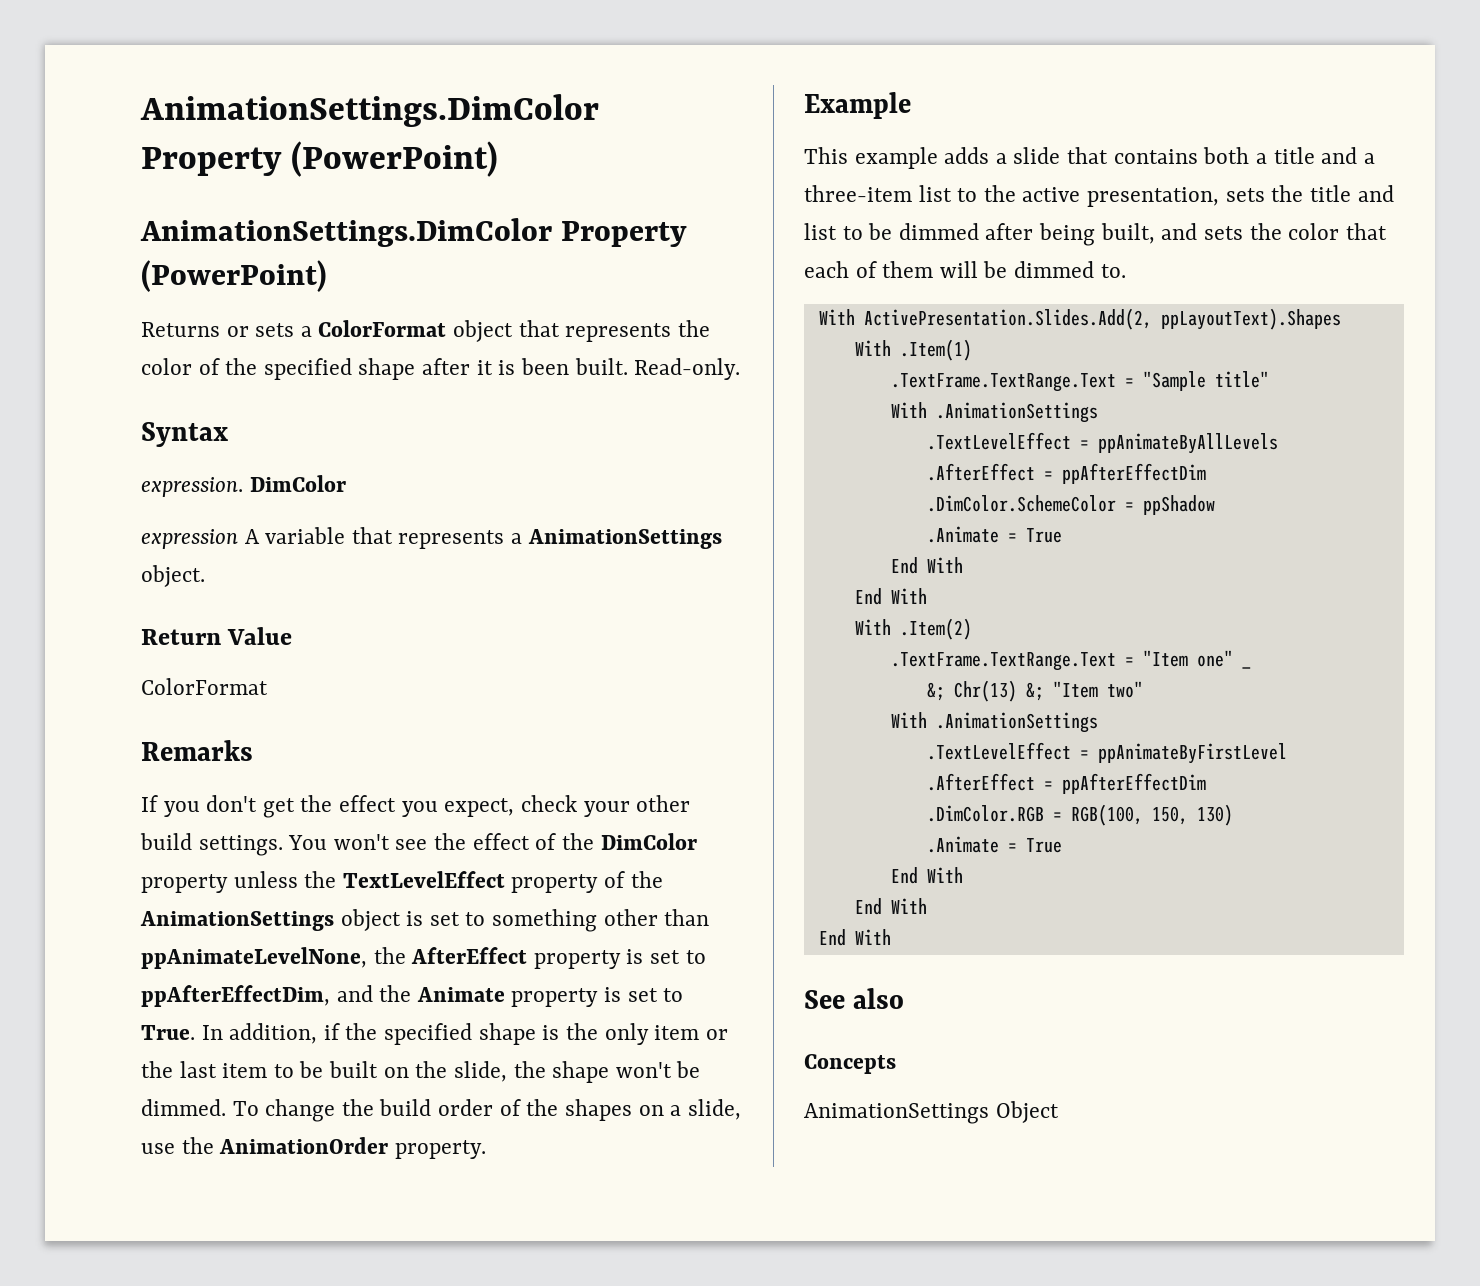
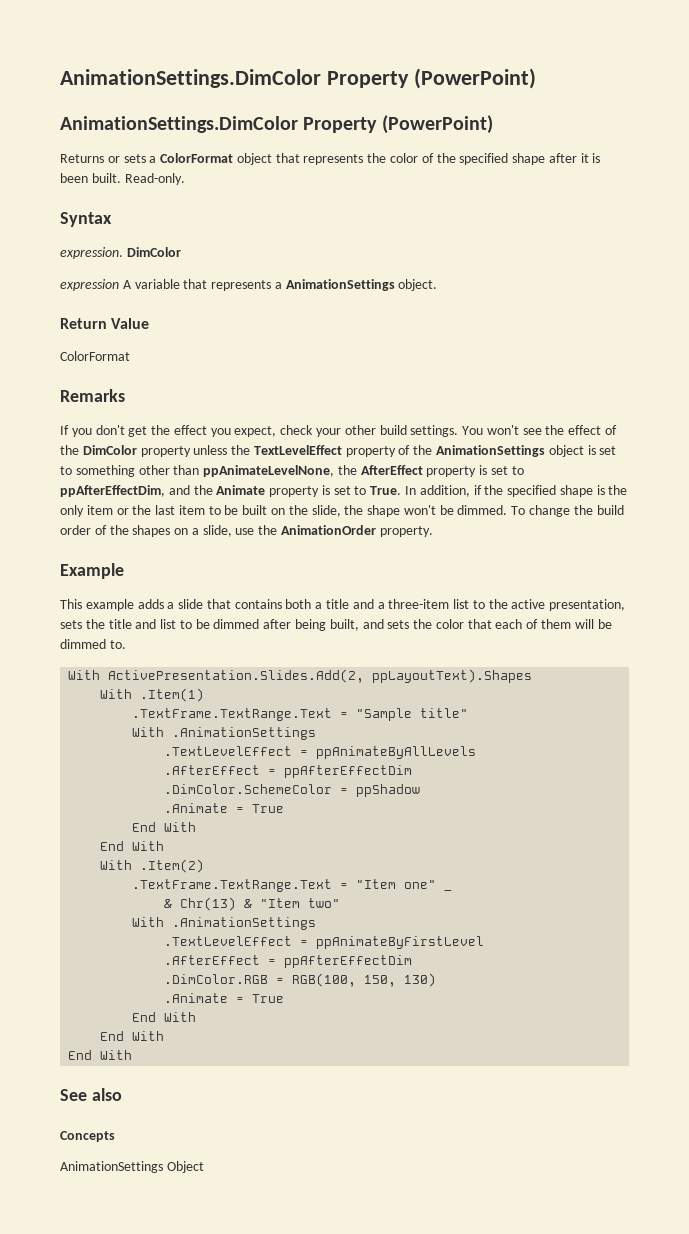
[926,680,1044,702] &; Chr(13) &; -> [164,897,253,911] & Chr(13) &

